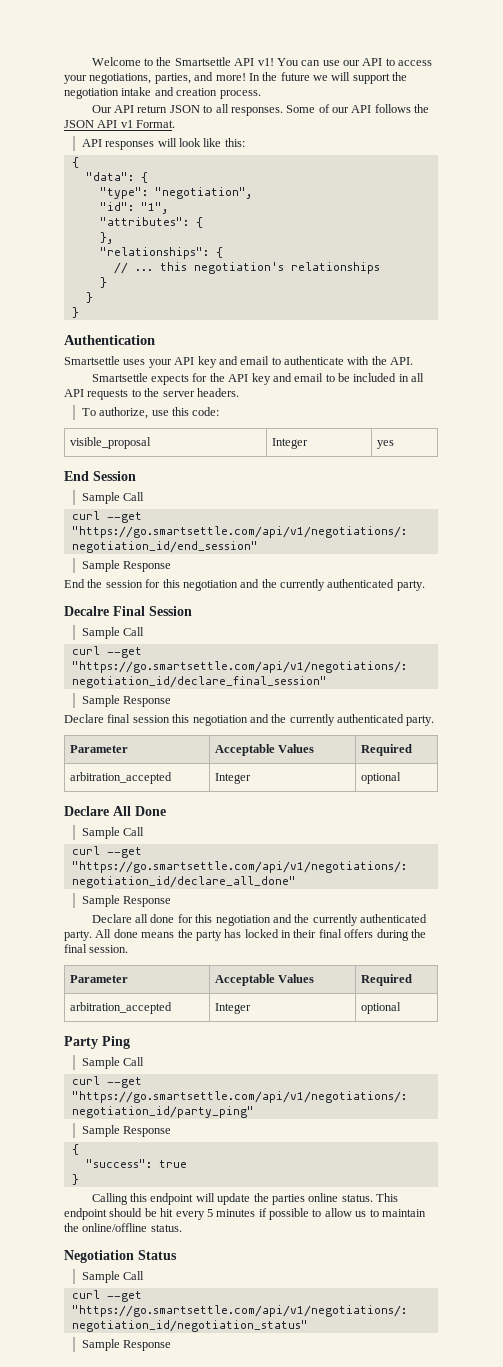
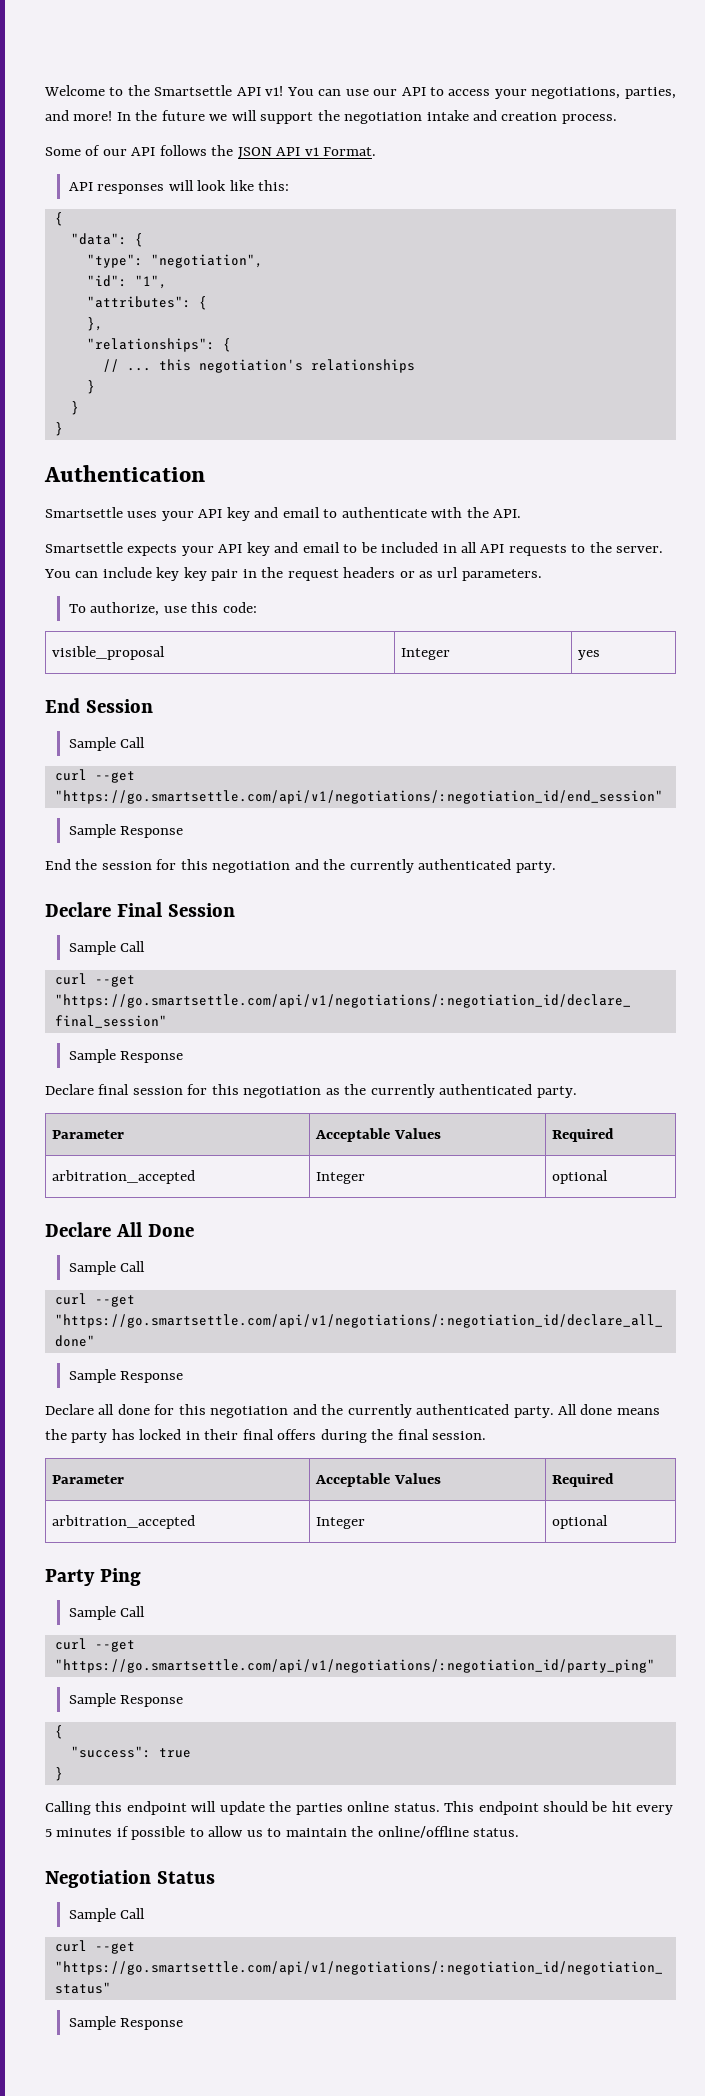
[91,104,283,116] Our API return JSON to all responses. -> (617, 119) none
[192,373,225,382] for the -> [181,546,214,556] your
[162,388,239,397] server headers. -> [616,546,664,553] [44,567,542,581] server. You can include key key pair in the request headers or as url parameters.
[64,606,109,616] Decalre -> [45,902,111,917] Declare
[172,714,269,726] this negotiation and -> [187,1084,340,1098] for this negotiation as

